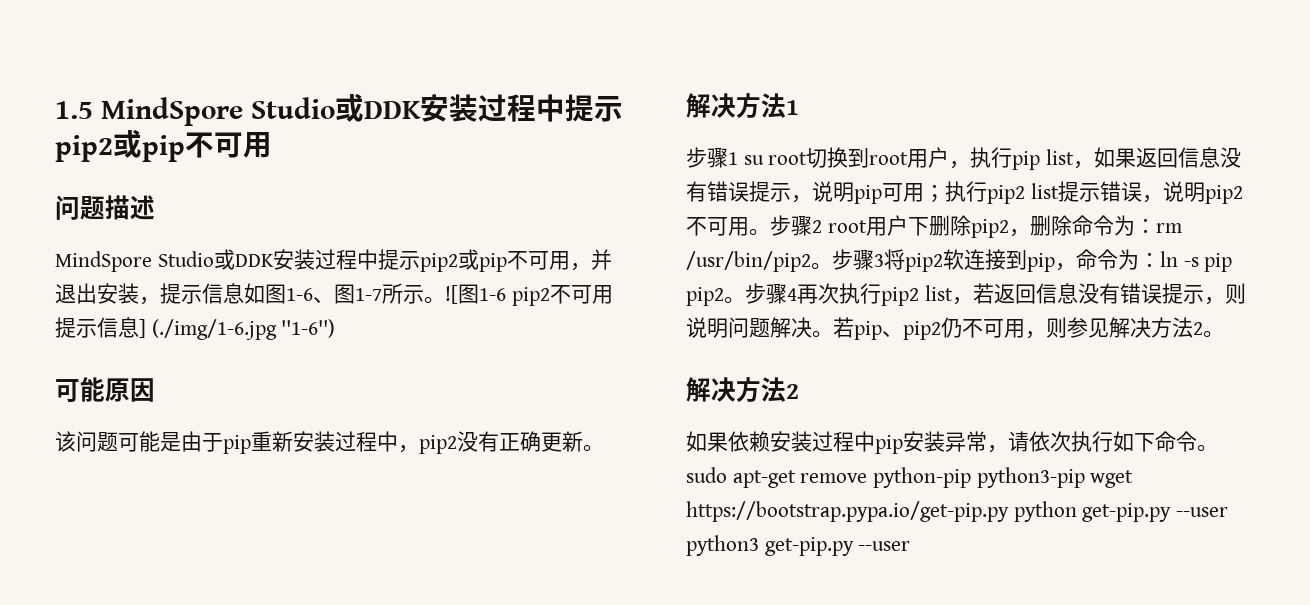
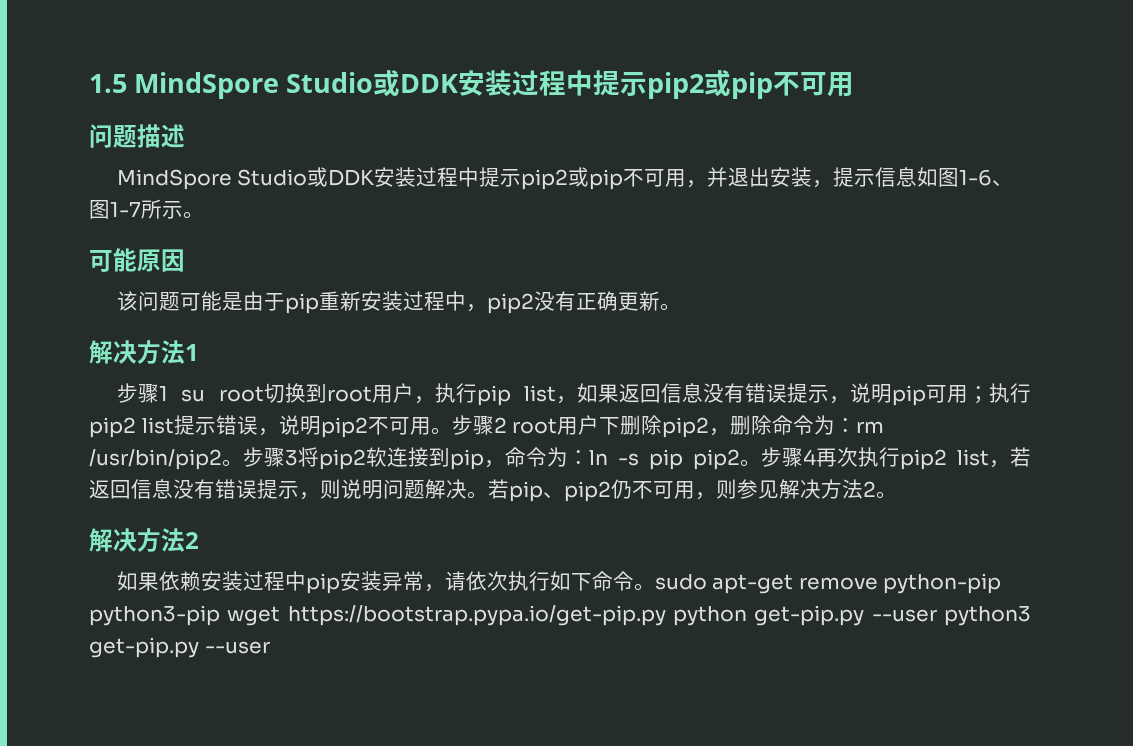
[445,284,613,306] [55,317,336,340] ![图1-6 pip2不可用提示信息] (./img/1-6.jpg ''1-6'') -> (204, 215) none

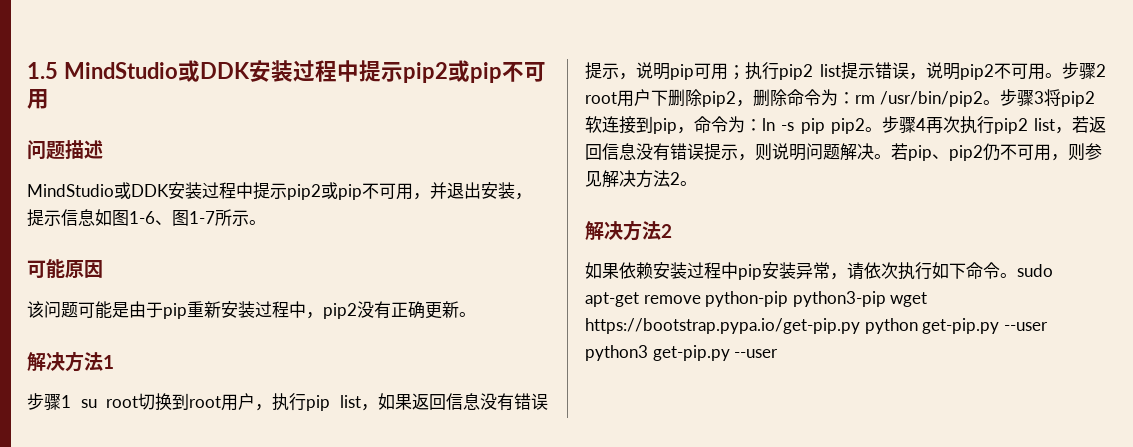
[134,72,374,99] MindSpore Studio -> [63,62,178,79] MindStudio
[116,169,308,190] MindSpore Studio -> [27,184,114,197] MindStudio

